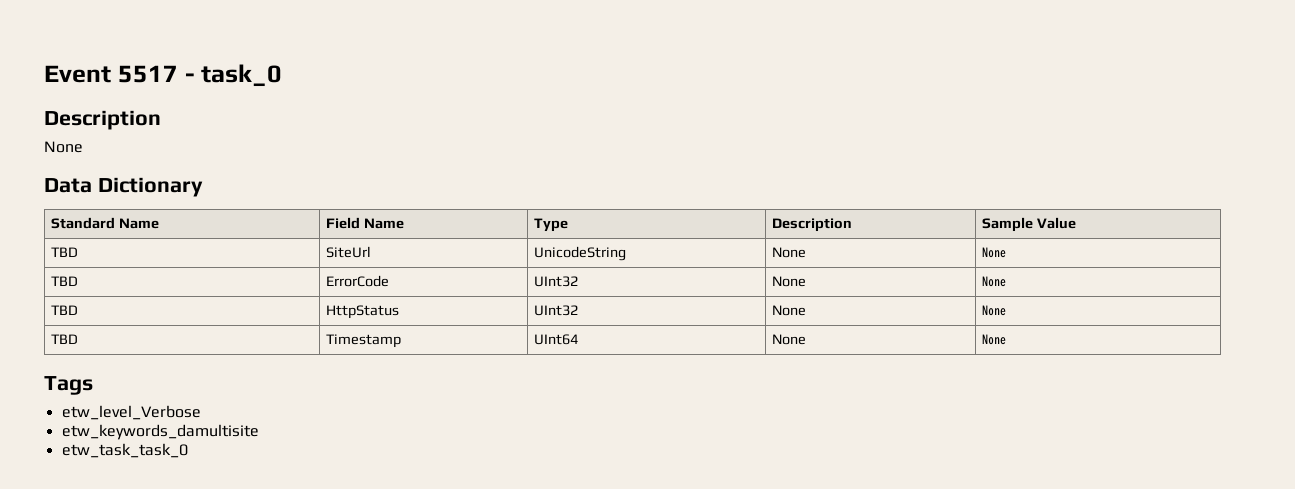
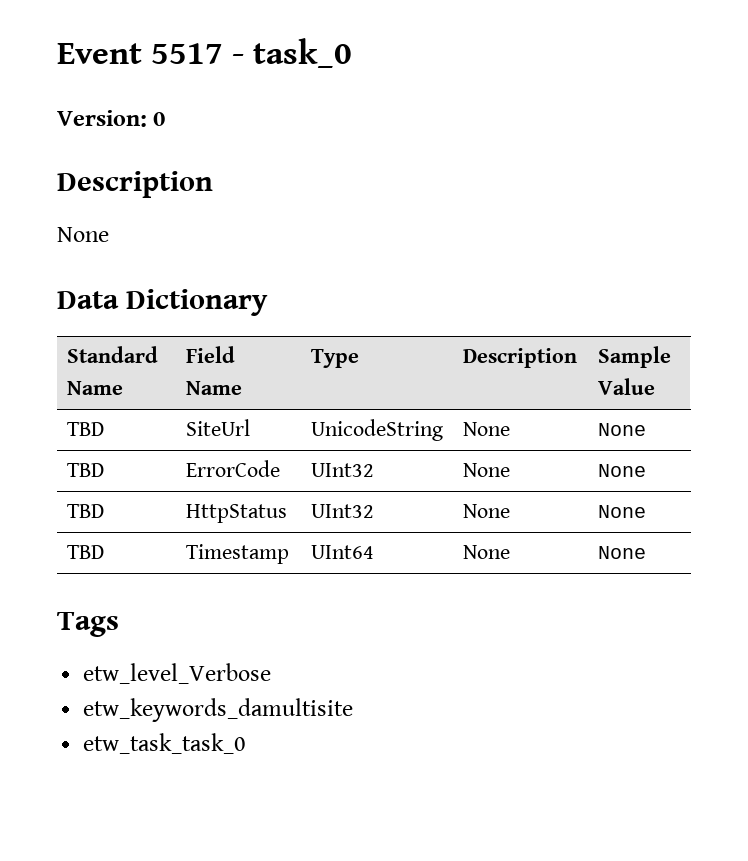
(283, 75) none -> [57,110,166,127] // Version: 0

